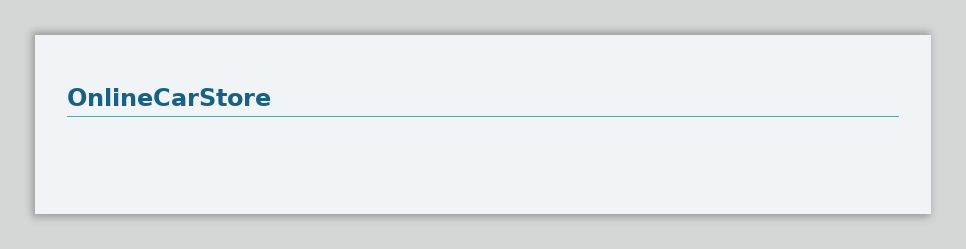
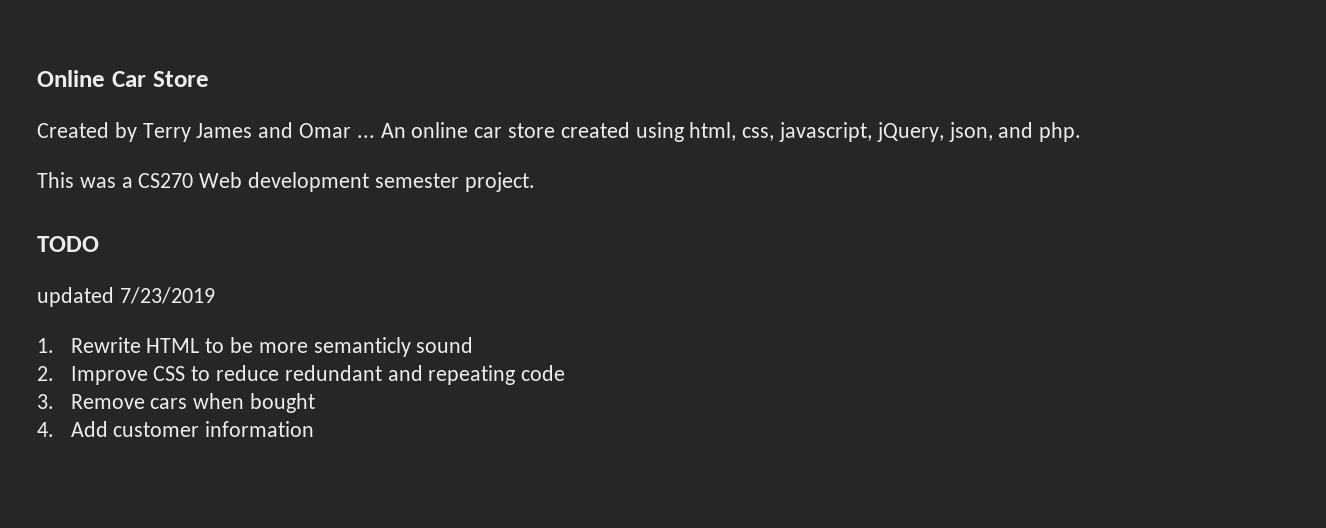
[67,88,271,106] OnlineCarStore -> [37,70,209,87] [37,122,1082,142] [37,172,535,192] [37,236,99,252] [37,287,215,307] [37,337,474,357] [37,365,566,385] [37,393,316,413] [37,421,315,437] Online Car Store // Created by Terry James and Omar ... An online car store created using html, css, javascript, jQuery, json, and php. // This was a CS270 Web development semester project. // TODO // updated 7/23/2019 // 1. Rewrite HTML to be more semanticly sound // 2. Improve CSS to reduce redundant and repeating code // 3. Remove cars when bought // 4. Add customer information

